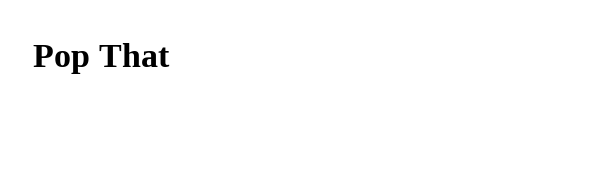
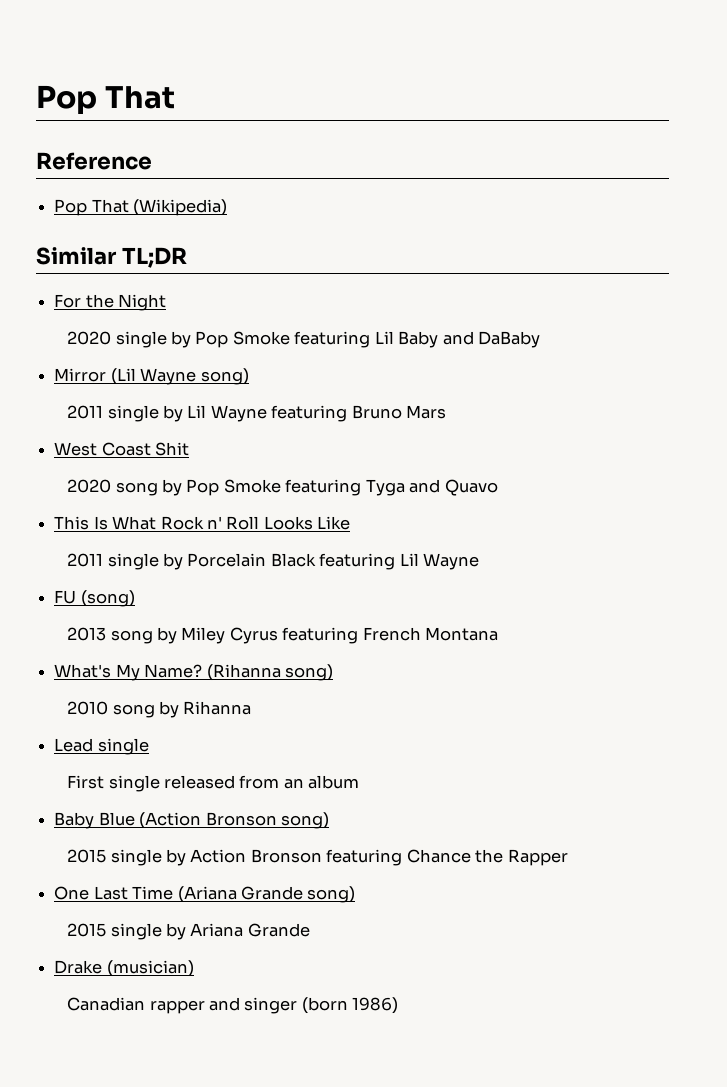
[33,43,171,74] Pop That -> [36,85,176,114] [36,152,152,170] [54,199,228,216] [36,247,187,268] [54,294,167,311] [67,331,541,348] [54,368,249,385] [67,405,447,422] [54,442,190,456] [67,479,498,496] [54,516,351,530] [67,553,480,570] [54,590,135,607] [67,627,499,644] [54,664,333,681] [67,701,252,718] [54,738,149,755] [67,775,360,792] [54,812,329,829] [67,849,568,866] [54,886,356,903] [67,923,310,940] [54,960,194,977] [67,997,399,1014] Pop That // Reference // Pop That (Wikipedia) // Similar TL;DR // For the Night // 2020 single by Pop Smoke featuring Lil Baby and DaBaby // Mirror (Lil Wayne song) // 2011 single by Lil Wayne featuring Bruno Mars // West Coast Shit // 2020 song by Pop Smoke featuring Tyga and Quavo // This Is What Rock n' Roll Looks Like // 2011 single by Porcelain Black featuring Lil Wayne // FU (song) // 2013 song by Miley Cyrus featuring French Montana // What's My Name? (Rihanna song) // 2010 song by Rihanna // Lead single // First single released from an album // Baby Blue (Action Bronson song) // 2015 single by Action Bronson featuring Chance the Rapper // One Last Time (Ariana Grande song) // 2015 single by Ariana Grande // Drake (musician) // Canadian rapper and singer (born 1986)

